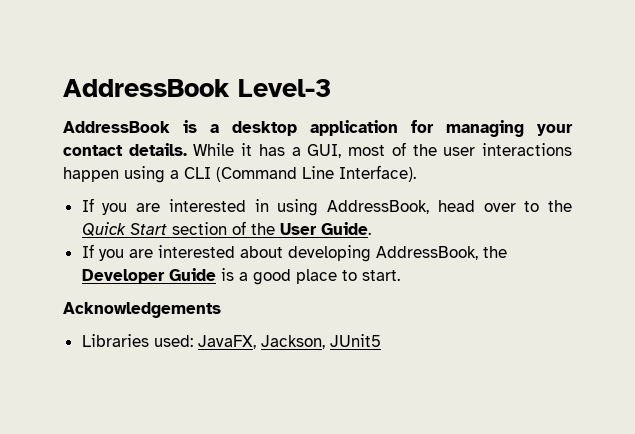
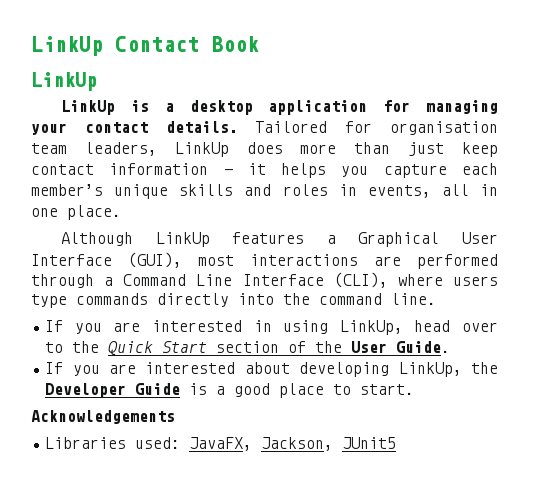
[63,79,331,97] [63,121,170,133] AddressBook Level-3 // AddressBook -> [31,36,259,56] [31,72,97,91] [61,100,116,115] LinkUp Contact Book // LinkUp // LinkUp
[193,142,573,158] [63,165,416,183] While it has a GUI, most of the user interactions happen using a CLI (Command Line Interface). -> [255,121,498,135] [31,142,498,157] [31,163,498,178] [31,184,498,199] [31,205,121,220] [61,232,498,247] [31,252,498,269] [31,272,499,288] [31,293,436,308] Tailored for organisation team leaders, LinkUp does more than just keep contact information — it helps you capture each member’s unique skills and roles in events, all in one place. // Although LinkUp features a Graphical User Interface (GUI), most interactions are performed through a Command Line Interface (CLI), where users type commands directly into the command line.
[327,200,430,214] AddressBook, -> [339,320,403,335] LinkUp,
[375,246,478,260] AddressBook, -> [398,362,462,377] LinkUp,

